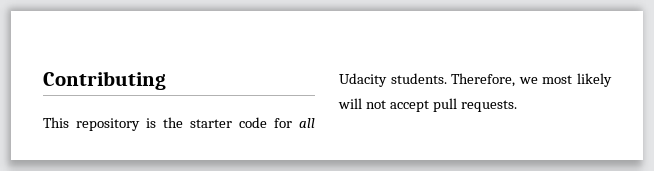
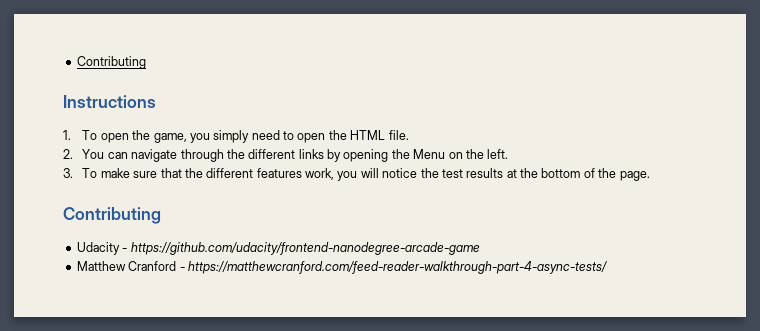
[43,71,166,90] [43,117,315,131] [339,73,612,87] [338,98,517,112] Contributing // This repository is the starter code for all Udacity students. Therefore, we most likely will not accept pull requests. -> [76,56,146,69] [63,95,156,108] [63,130,409,143] [63,149,509,162] [63,168,650,181] [63,207,161,224] [76,242,480,255] [76,261,608,274] Contributing // Instructions // 1. To open the game, you simply need to open the HTML file. // 2. You can navigate through the different links by opening the Menu on the left. // 3. To make sure that the different features work, you will notice the test results at the bottom of the page. // Contributing // Udacity - https://github.com/udacity/frontend-nanodegree-arcade-game // Matthew Cranford - https://matthewcranford.com/feed-reader-walkthrough-part-4-async-tests/

